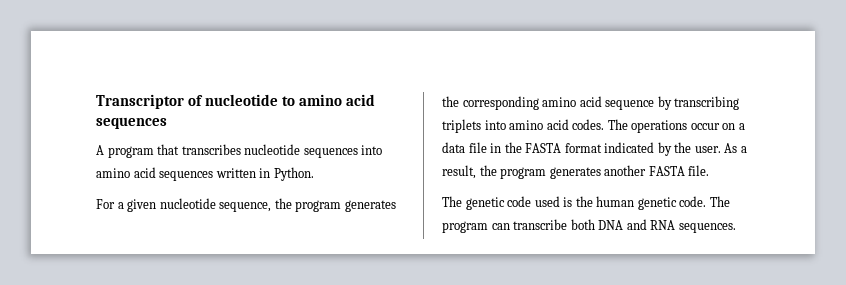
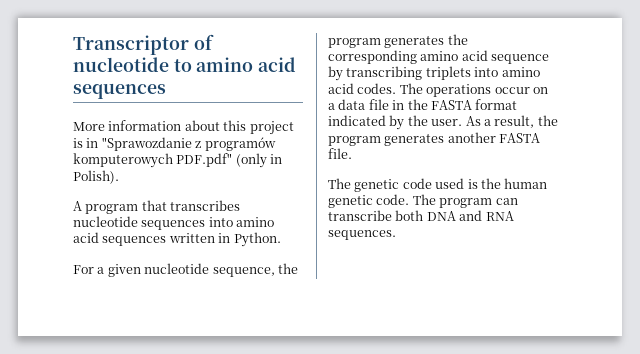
(167, 123) none -> [73,120,294,135] [73,137,276,151] [73,153,283,168] [73,170,119,184] // More information about this project is in "Sprawozdanie z programów komputerowych PDF.pdf" (only in Polish).

